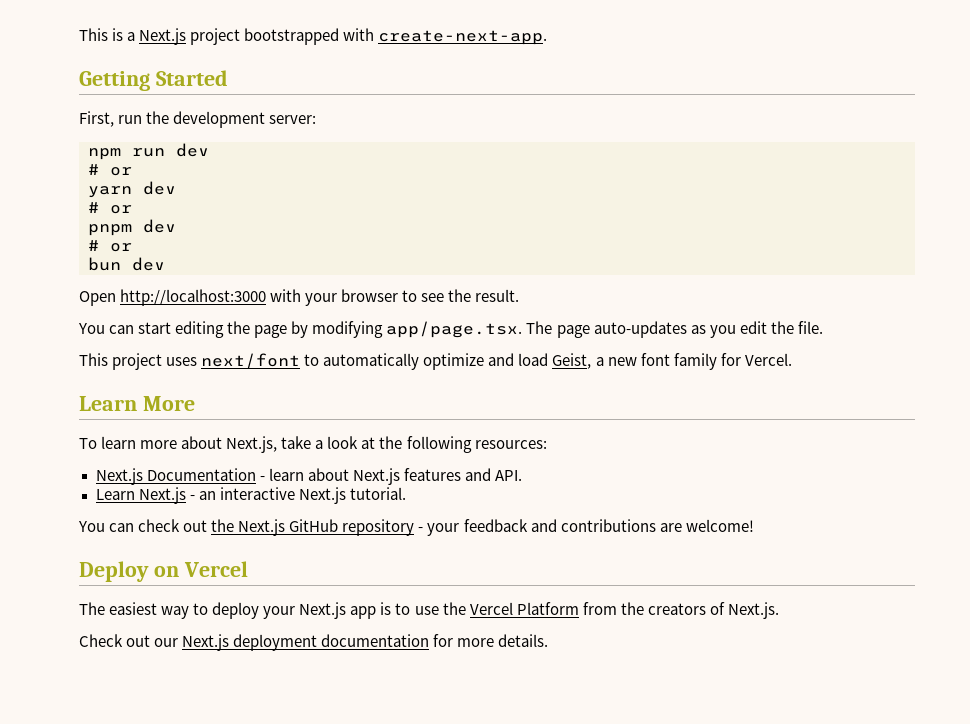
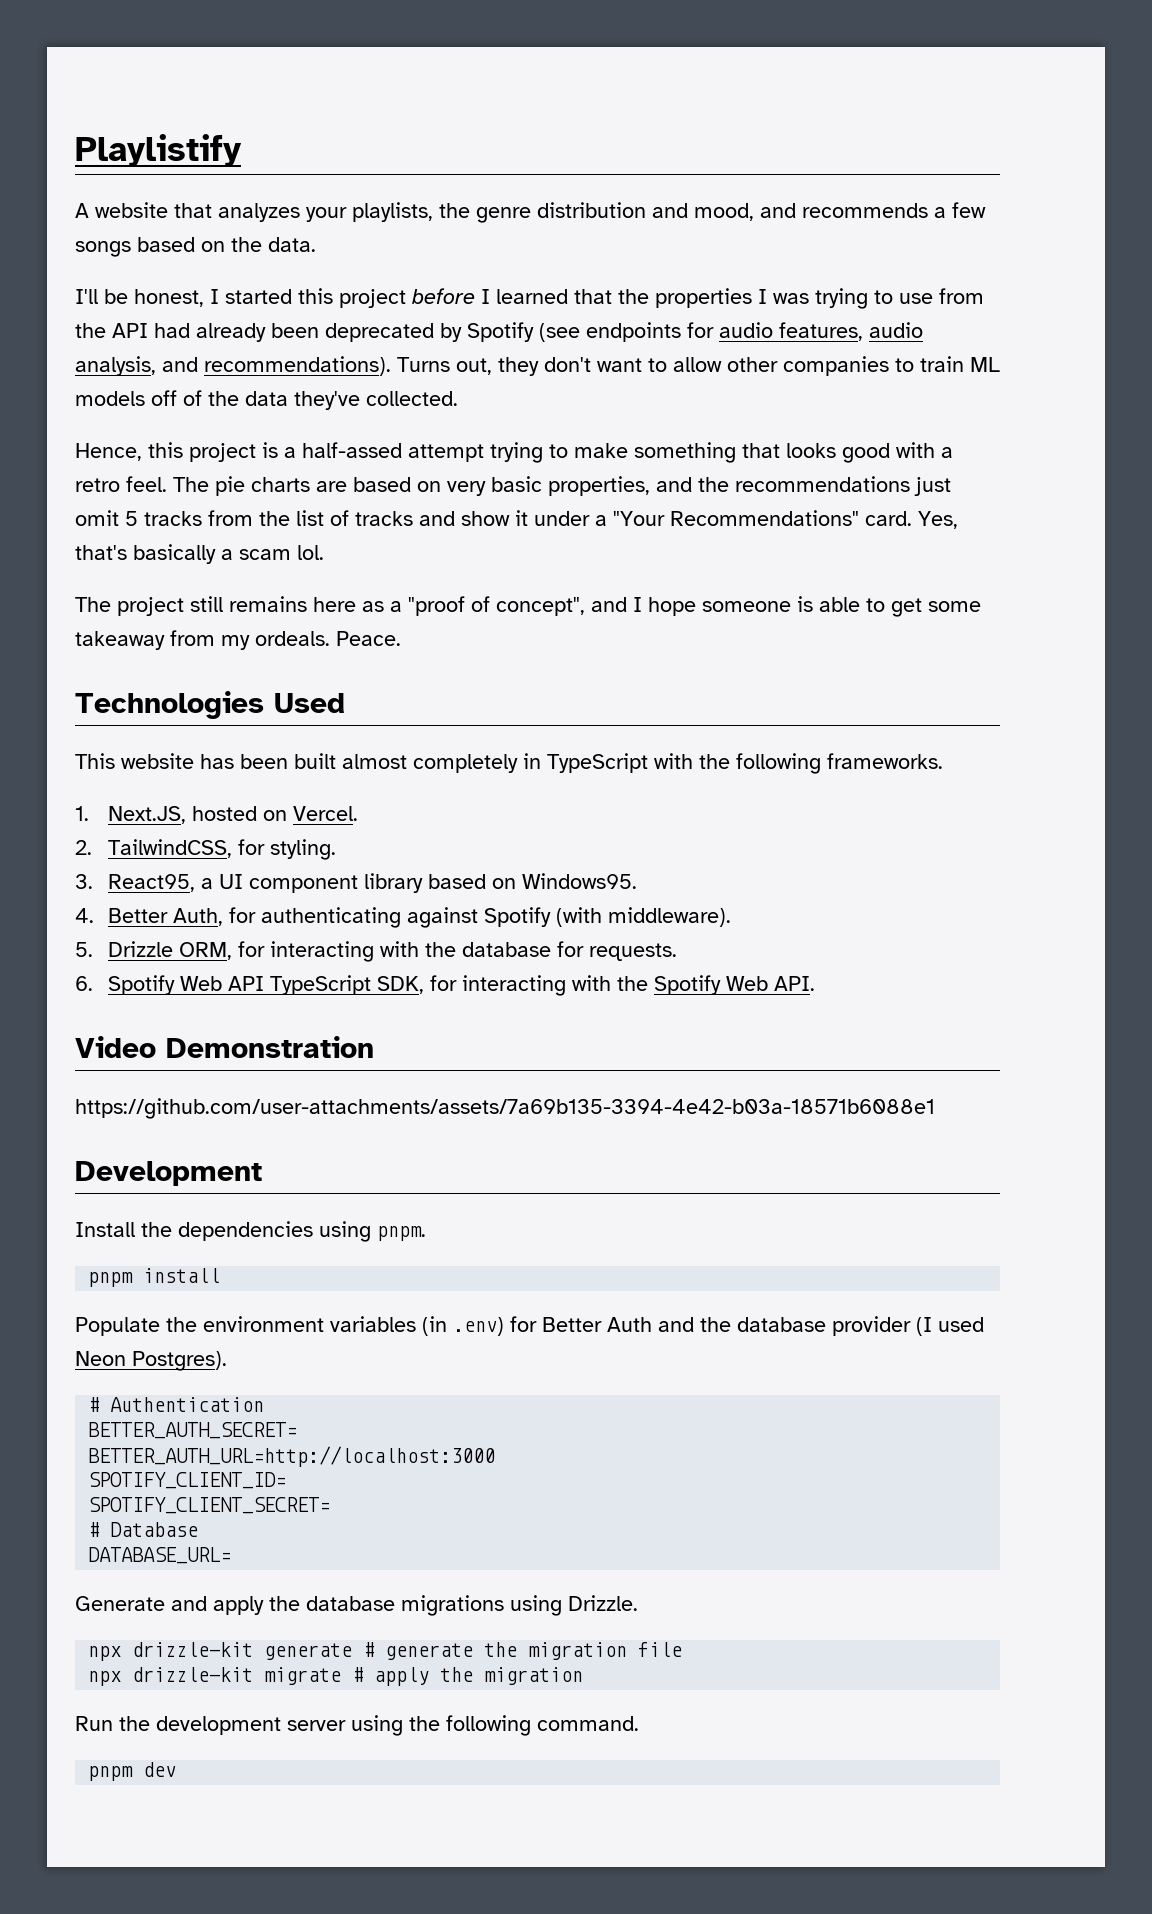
[79,28,548,45] [79,70,228,91] [79,111,317,128] [88,143,209,160] [88,164,132,176] [88,181,176,198] [88,202,132,214] [88,219,176,236] [88,240,132,252] [88,257,165,271] [79,289,520,306] [78,321,823,338] [79,353,792,370] [79,396,195,411] [79,436,547,453] [95,468,522,485] [95,487,406,504] [78,519,754,536] [79,561,248,582] [79,602,779,619] [79,634,549,651] This is a Next.js project bootstrapped with create-next-app. // Getting Started // First, run the development server: // npm run dev // # or // yarn dev // # or // pnpm dev // # or // bun dev // Open http://localhost:3000 with your browser to see the result. // You can start editing the page by modifying app/page.tsx. The page auto-updates as you edit the file. // This project uses next/font to automatically optimize and load Geist, a new font family for Vercel. // Learn More // To learn more about Next.js, take a look at the following resources: // Next.js Documentation - learn about Next.js features and API. // Learn Next.js - an interactive Next.js tutorial. // You can check out the Next.js GitHub repository - your feedback and contributions are welcome! // Deploy on Vercel // The easiest way to deploy your Next.js app is to use the Vercel Platform from the creators of Next.js. // Check out our Next.js deployment documentation for more details. -> [75,134,242,167] [75,202,986,223] [75,237,316,257] [75,288,984,309] [75,322,923,342] [75,356,1000,376] [75,390,458,410] [75,442,953,463] [75,476,951,496] [75,510,958,529] [75,544,324,564] [75,596,981,617] [75,630,401,650] [75,691,345,719] [75,753,943,774] [75,806,359,824] [75,839,337,860] [75,873,638,893] [75,907,732,928] [75,941,678,962] [75,975,816,996] [75,1036,374,1058] [75,1098,935,1119] [75,1161,262,1186] [75,1221,426,1242] [88,1268,221,1287] [75,1316,984,1336] [75,1351,227,1371] [88,1397,265,1412] [88,1422,298,1439] [88,1446,496,1467] [88,1472,287,1489] [88,1497,331,1514] [88,1522,199,1537] [88,1547,232,1564] [75,1595,638,1616] [88,1642,683,1661] [88,1667,584,1686] [75,1715,639,1736] [88,1762,177,1781] Playlistify // A website that analyzes your playlists, the genre distribution and mood, and recommends a few songs based on the data. // I'll be honest, I started this project before I learned that the properties I was trying to use from the API had already been deprecated by Spotify (see endpoints for audio features, audio analysis, and recommendations). Turns out, they don't want to allow other companies to train ML models off of the data they've collected. // Hence, this project is a half-assed attempt trying to make something that looks good with a retro feel. The pie charts are based on very basic properties, and the recommendations just omit 5 tracks from the list of tracks and show it under a "Your Recommendations" card. Yes, that's basically a scam lol. // The project still remains here as a "proof of concept", and I hope someone is able to get some takeaway from my ordeals. Peace. // Technologies Used // This website has been built almost completely in TypeScript with the following frameworks. // 1. Next.JS, hosted on Vercel. // 2. TailwindCSS, for styling. // 3. React95, a UI component library based on Windows95. // 4. Better Auth, for authenticating against Spotify (with middleware). // 5. Drizzle ORM, for interacting with the database for requests. // 6. Spotify Web API TypeScript SDK, for interacting with the Spotify Web API. // Video Demonstration // https://github.com/user-attachments/assets/7a69b135-3394-4e42-b03a-18571b6088e1 // Development // Install the dependencies using pnpm. // pnpm install // Populate the environment variables (in .env) for Better Auth and the database provider (I used Neon Postgres). // # Authentication // BETTER_AUTH_SECRET= // BETTER_AUTH_URL=http://localhost:3000 // SPOTIFY_CLIENT_ID= // SPOTIFY_CLIENT_SECRET= // # Database // DATABASE_URL= // Generate and apply the database migrations using Drizzle. // npx drizzle-kit generate # generate the migration file // npx drizzle-kit migrate # apply the migration // Run the development server using the following command. // pnpm dev

